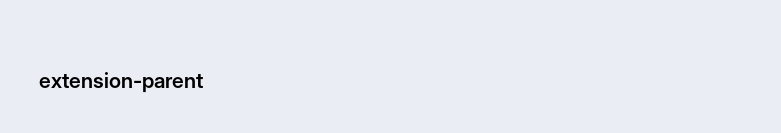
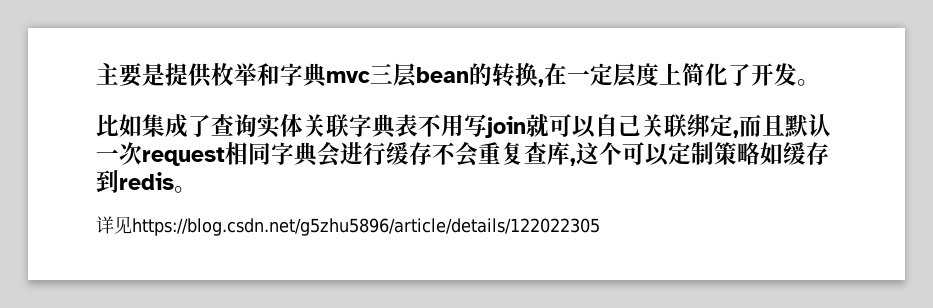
[39,72,203,93] extension-parent -> [96,62,820,88] [96,114,831,139] [96,142,829,167] [96,170,197,193] [96,216,600,236] 主要是提供枚举和字典mvc三层bean的转换,在一定层度上简化了开发。 // 比如集成了查询实体关联字典表不用写join就可以自己关联绑定,而且默认一次request相同字典会进行缓存不会重复查库,这个可以定制策略如缓存到redis。 // 详见https://blog.csdn.net/g5zhu5896/article/details/122022305

